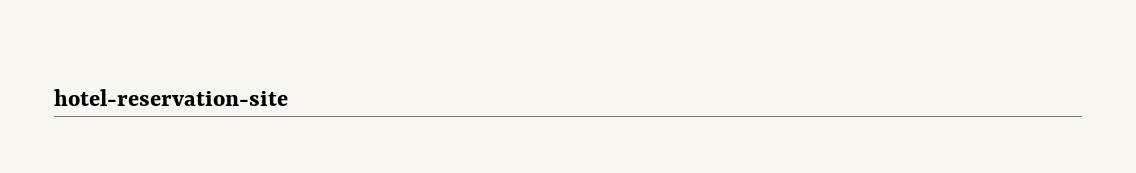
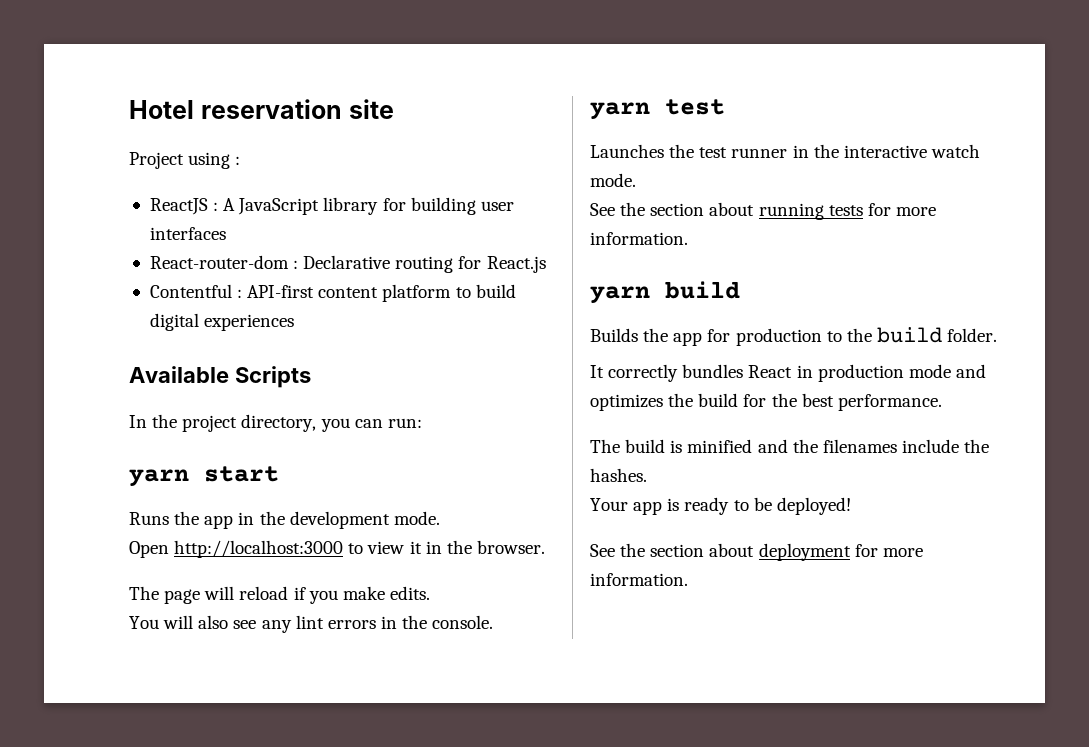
[54,89,288,106] hotel-reservation-site -> [129,99,394,119] [129,152,241,169] [149,197,514,215] [149,227,226,240] [149,255,546,273] [149,284,516,302] [149,313,295,331] [129,366,311,388] [129,414,422,432] [129,466,279,487] [129,511,440,529] [129,540,545,558] [129,586,430,604] [129,615,494,633] [590,99,725,120] [590,144,980,158] [590,173,636,187] [590,202,936,220] [590,232,688,245] [590,281,740,304] [590,327,998,346] [590,364,986,382] [590,393,942,411] [590,439,990,453] [590,468,647,482] [590,497,851,515] [590,543,923,561] [590,573,688,586] Hotel reservation site // Project using : // ReactJS : A JavaScript library for building user interfaces // React-router-dom : Declarative routing for React.js // Contentful : API-first content platform to build digital experiences // Available Scripts // In the project directory, you can run: // yarn start // Runs the app in the development mode. // Open http://localhost:3000 to view it in the browser. // The page will reload if you make edits. // You will also see any lint errors in the console. // yarn test // Launches the test runner in the interactive watch mode. // See the section about running tests for more information. // yarn build // Builds the app for production to the build folder. // It correctly bundles React in production mode and optimizes the build for the best performance. // The build is minified and the filenames include the hashes. // Your app is ready to be deployed! // See the section about deployment for more information.

